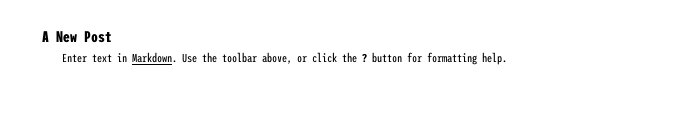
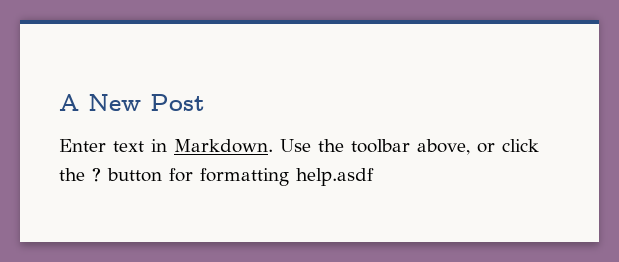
[481,52,507,65] help. -> [296,168,374,186] help.asdf

